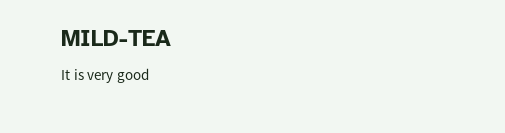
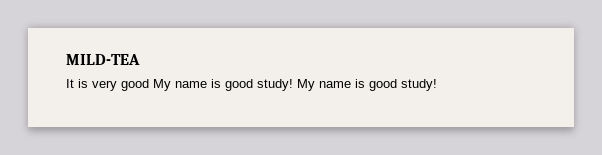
(149, 75) none -> [153,79,437,91] My name is good study! My name is good study!

